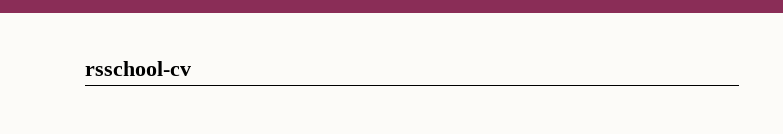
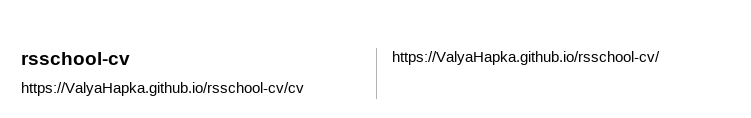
(191, 68) none -> [21,82,304,96] [392,51,660,65] // https://ValyaHapka.github.io/rsschool-cv/cv https://ValyaHapka.github.io/rsschool-cv/

